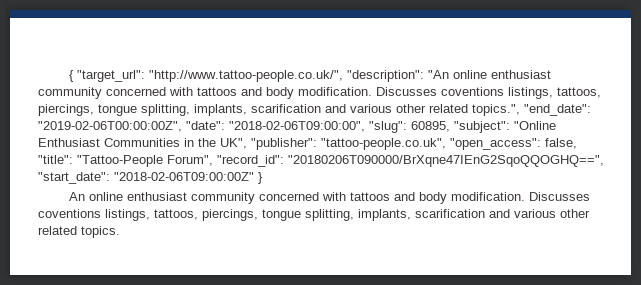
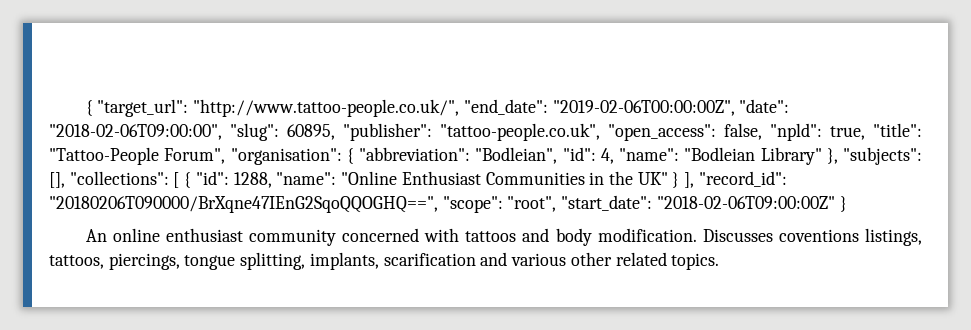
[347,70,552,82] [38,87,601,99] [38,104,520,116] "description": "An online enthusiast community concerned with tattoos and body modification. Discusses coventions listings, tattoos, piercings, tongue splitting, implants, scarification and various other related topics.", -> (460, 108) none
[454,121,510,133] "subject": -> [343,123,922,141] [49,147,922,165] [49,171,337,188] "publisher": "tattoo-people.co.uk", "open_access": false, "npld": true, "title": "Tattoo-People Forum", "organisation": { "abbreviation": "Bodleian", "id": 4, "name": "Bodleian Library" }, "subjects": [], "collections": [ { "id": 1288, "name":
[220,138,577,150] [38,155,604,167] UK", "publisher": "tattoo-people.co.uk", "open_access": false, "title": "Tattoo-People Forum", "record_id": "20180206T090000/BrXqne47IEnG2SqoQQOGHQ==", -> [637,171,787,188] [49,196,557,213] UK" } ], "record_id": "20180206T090000/BrXqne47IEnG2SqoQQOGHQ==", "scope": "root",

